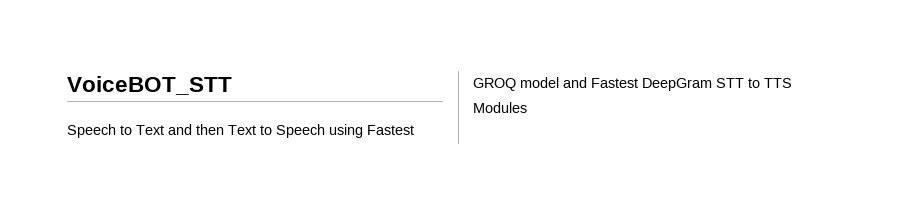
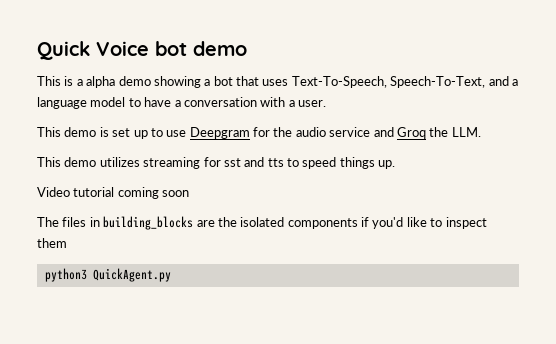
[67,76,232,95] [67,124,414,138] [473,77,792,91] [473,102,527,113] VoiceBOT_STT // Speech to Text and then Text to Speech using Fastest GROQ model and Fastest DeepGram STT to TTS Modules -> [37,41,247,60] [37,76,518,88] [37,97,326,109] [37,127,481,139] [37,157,396,169] [37,187,190,199] [37,216,487,230] [37,238,67,248] [44,268,171,282] Quick Voice bot demo // This is a alpha demo showing a bot that uses Text-To-Speech, Speech-To-Text, and a language model to have a conversation with a user. // This demo is set up to use Deepgram for the audio service and Groq the LLM. // This demo utilizes streaming for sst and tts to speed things up. // Video tutorial coming soon // The files in building_blocks are the isolated components if you'd like to inspect them // python3 QuickAgent.py

